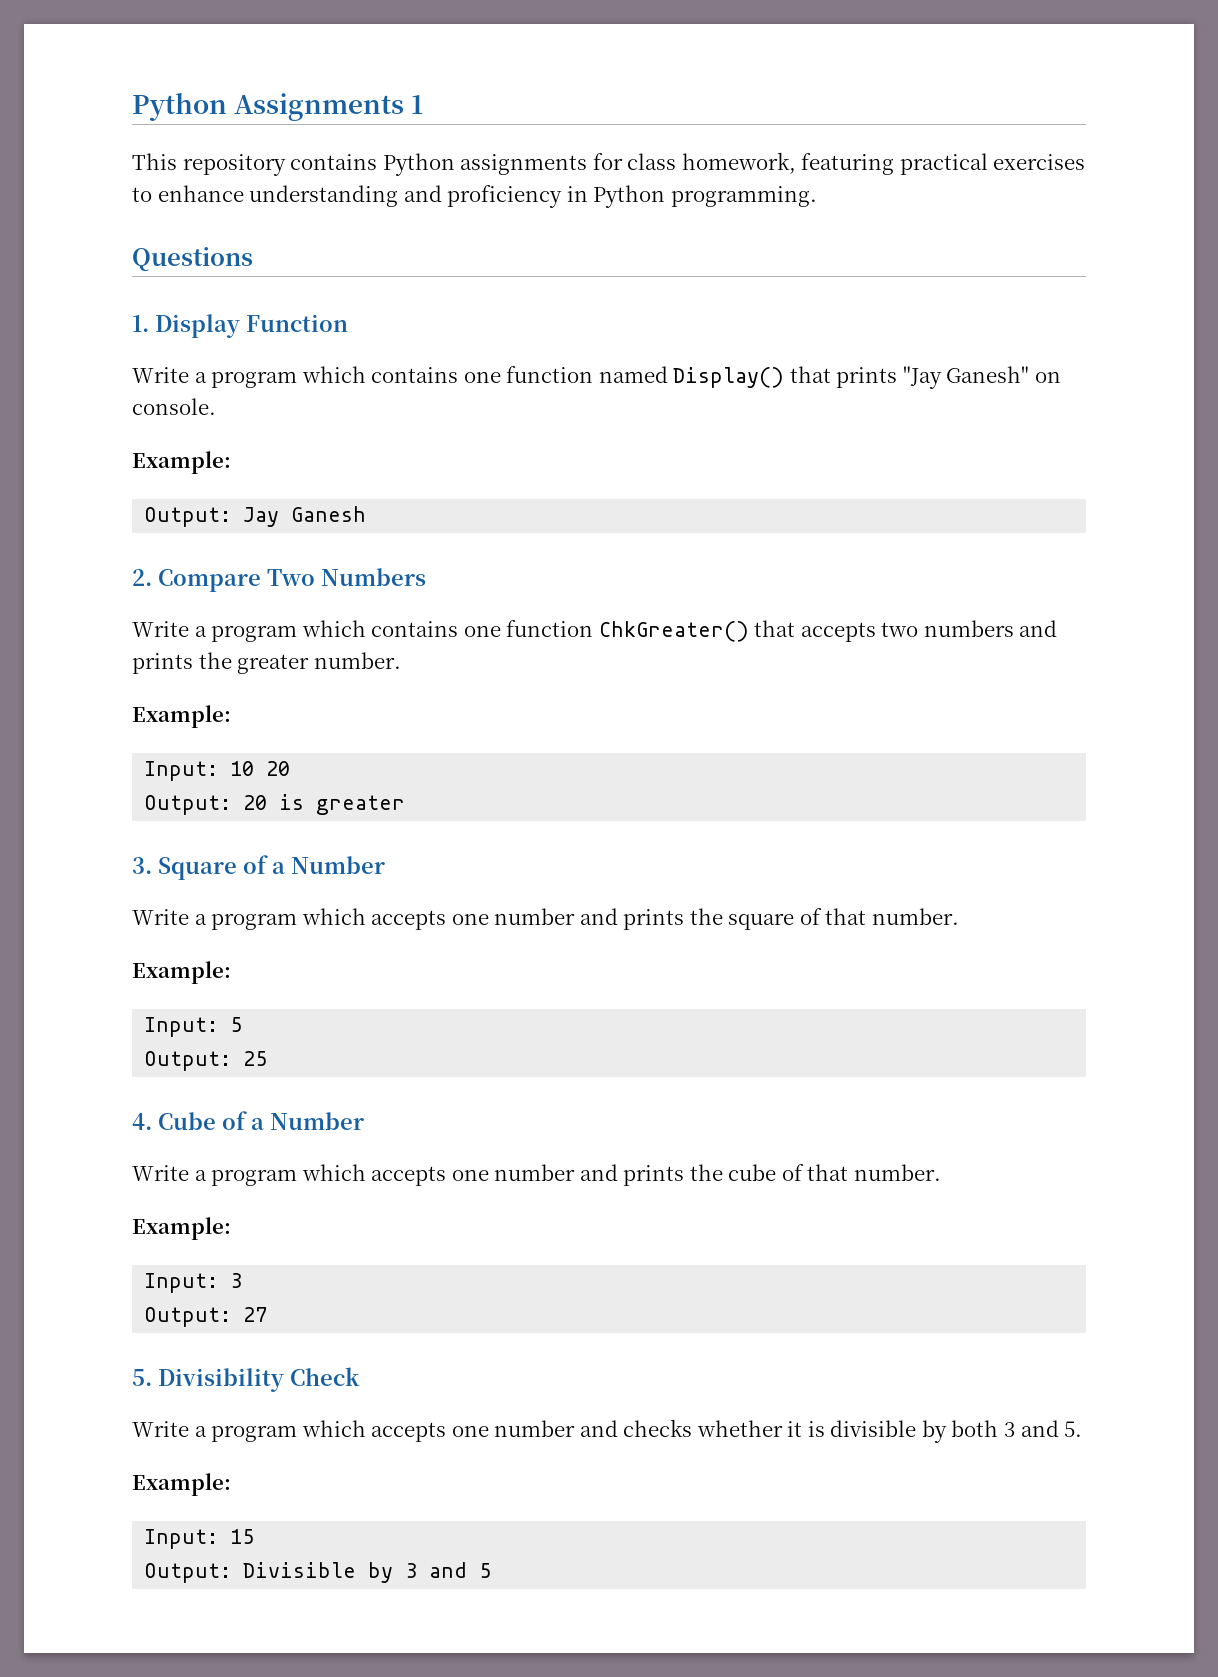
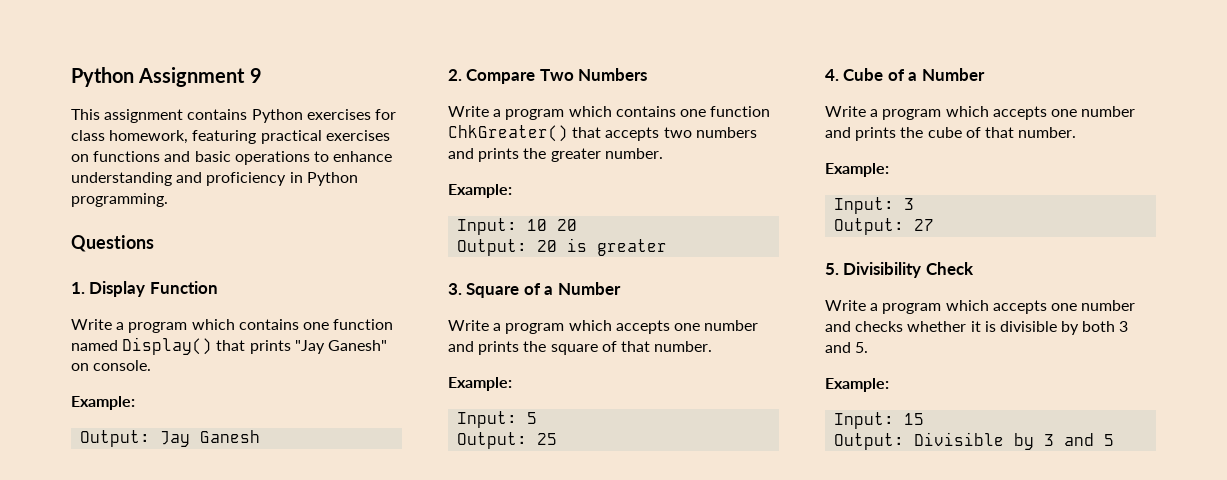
[132,93,424,121] Python Assignments 1 -> [71,67,262,87] Python Assignment 9
[182,154,286,176] repository -> [104,109,184,123] assignment
[460,154,588,175] assignments -> [306,109,371,120] exercises
(1086, 162) none -> [71,151,310,165] on functions and basic operations

